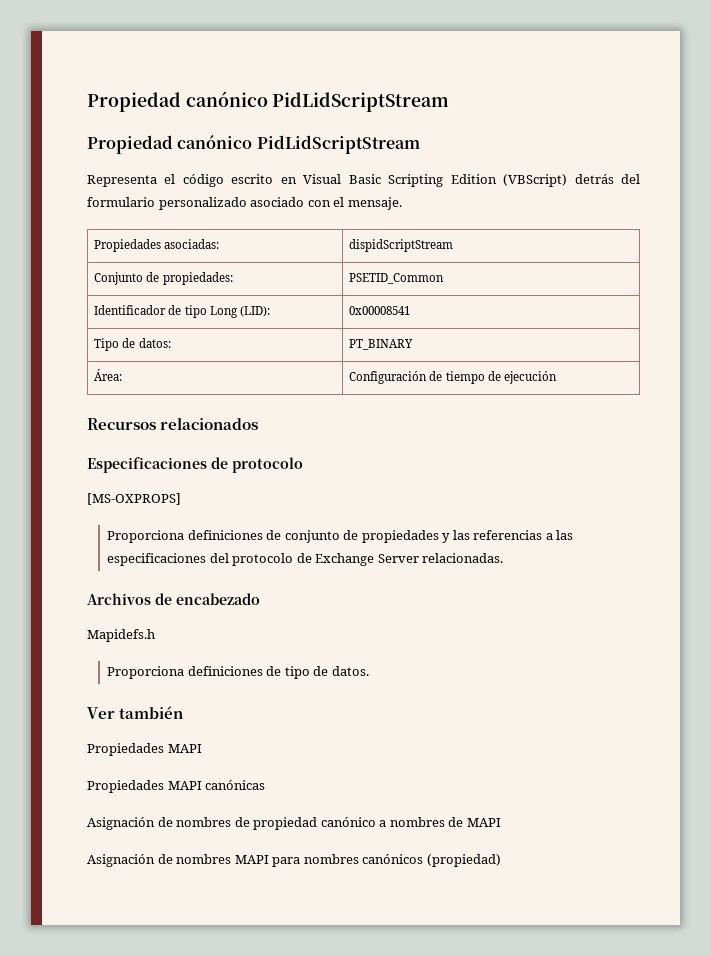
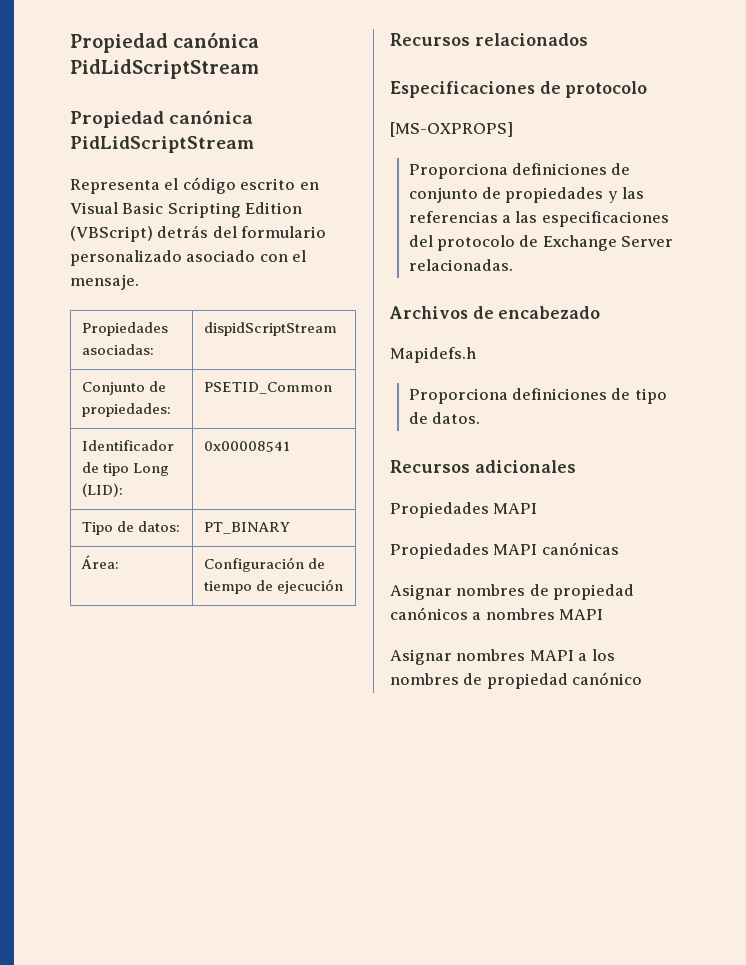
[87,91,268,112] Propiedad canónico -> [70,32,260,53] Propiedad canónica
[177,135,253,149] canónico -> [169,110,254,124] canónica
[87,706,184,719] Ver también -> [390,460,576,473] Recursos adicionales
[87,817,501,830] [87,854,501,867] Asignación de nombres de propiedad canónico a nombres de MAPI // Asignación de nombres MAPI para nombres canónicos (propiedad) -> [390,584,635,600] [390,607,604,620] [390,649,615,665] [390,672,643,689] Asignar nombres de propiedad canónicos a nombres MAPI // Asignar nombres MAPI a los nombres de propiedad canónico

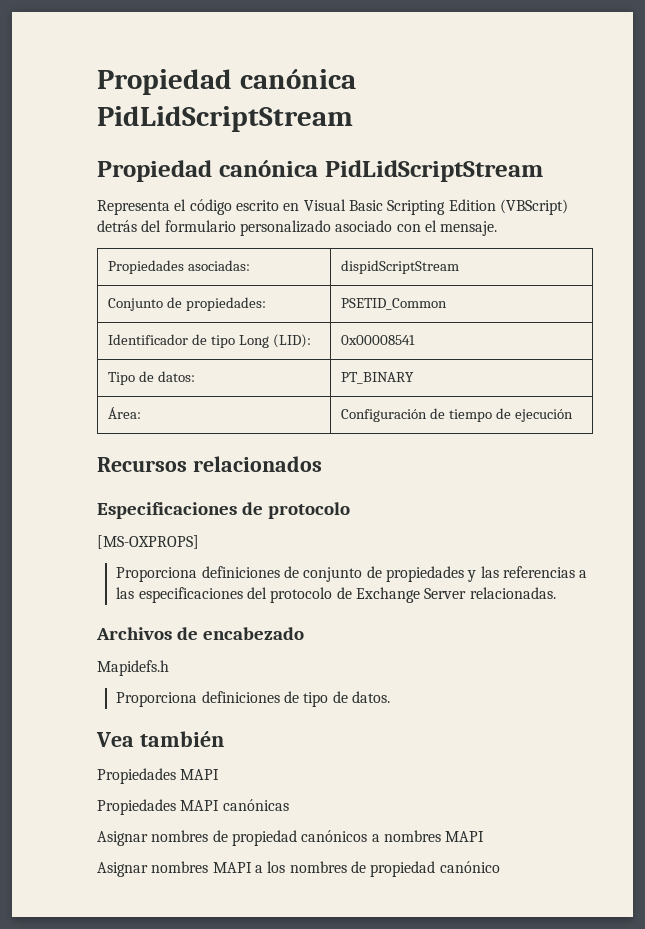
[390,460,576,473] Recursos adicionales -> [96,731,224,747] Vea también

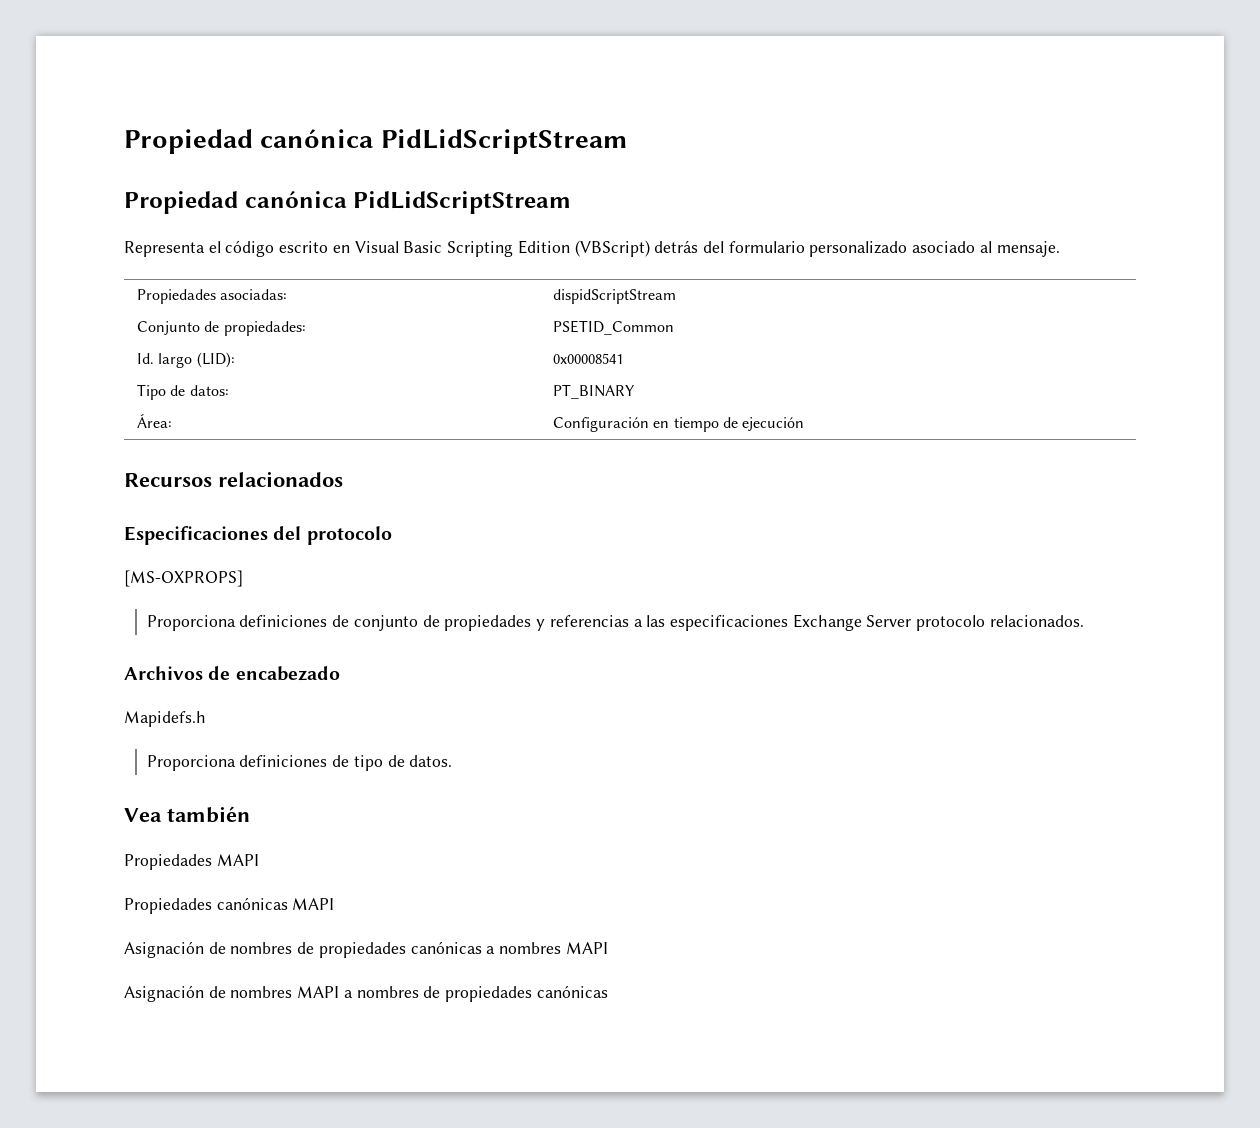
[396,220,437,232] con el -> [979,241,992,253] al
[108,334,269,348] Identificador de tipo Long -> [137,353,193,368] Id. largo
[429,408,445,419] de -> [653,421,670,428] en
[241,502,263,515] de -> [273,526,302,540] del
[480,566,499,578] las -> (546, 625) none
[246,587,556,603] del protocolo de Exchange Server relacionadas. -> [792,614,1084,631] Exchange Server protocolo relacionados.
[180,799,289,811] [97,830,368,846] MAPI canónicas // Asignar nombres de propiedad canónicos -> [216,897,335,910] [124,941,482,958] canónicas MAPI // Asignación de nombres de propiedades canónicas
[97,862,148,877] Asignar -> [124,985,226,1002] Asignación de
[267,861,500,877] los nombres de propiedad canónico -> [356,985,608,1002] nombres de propiedades canónicas

